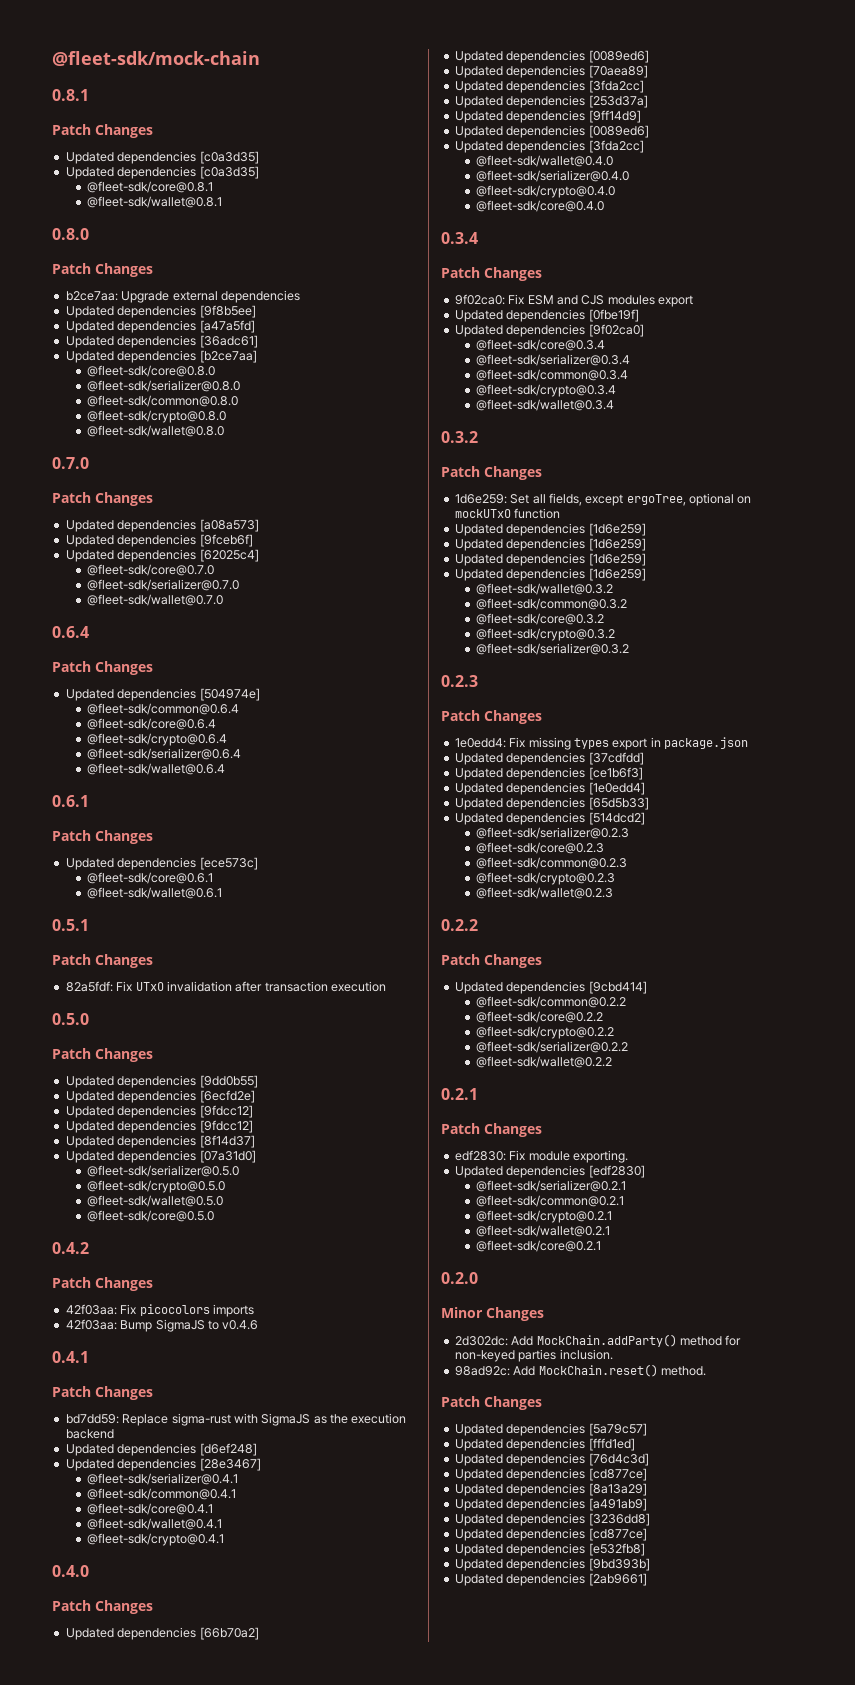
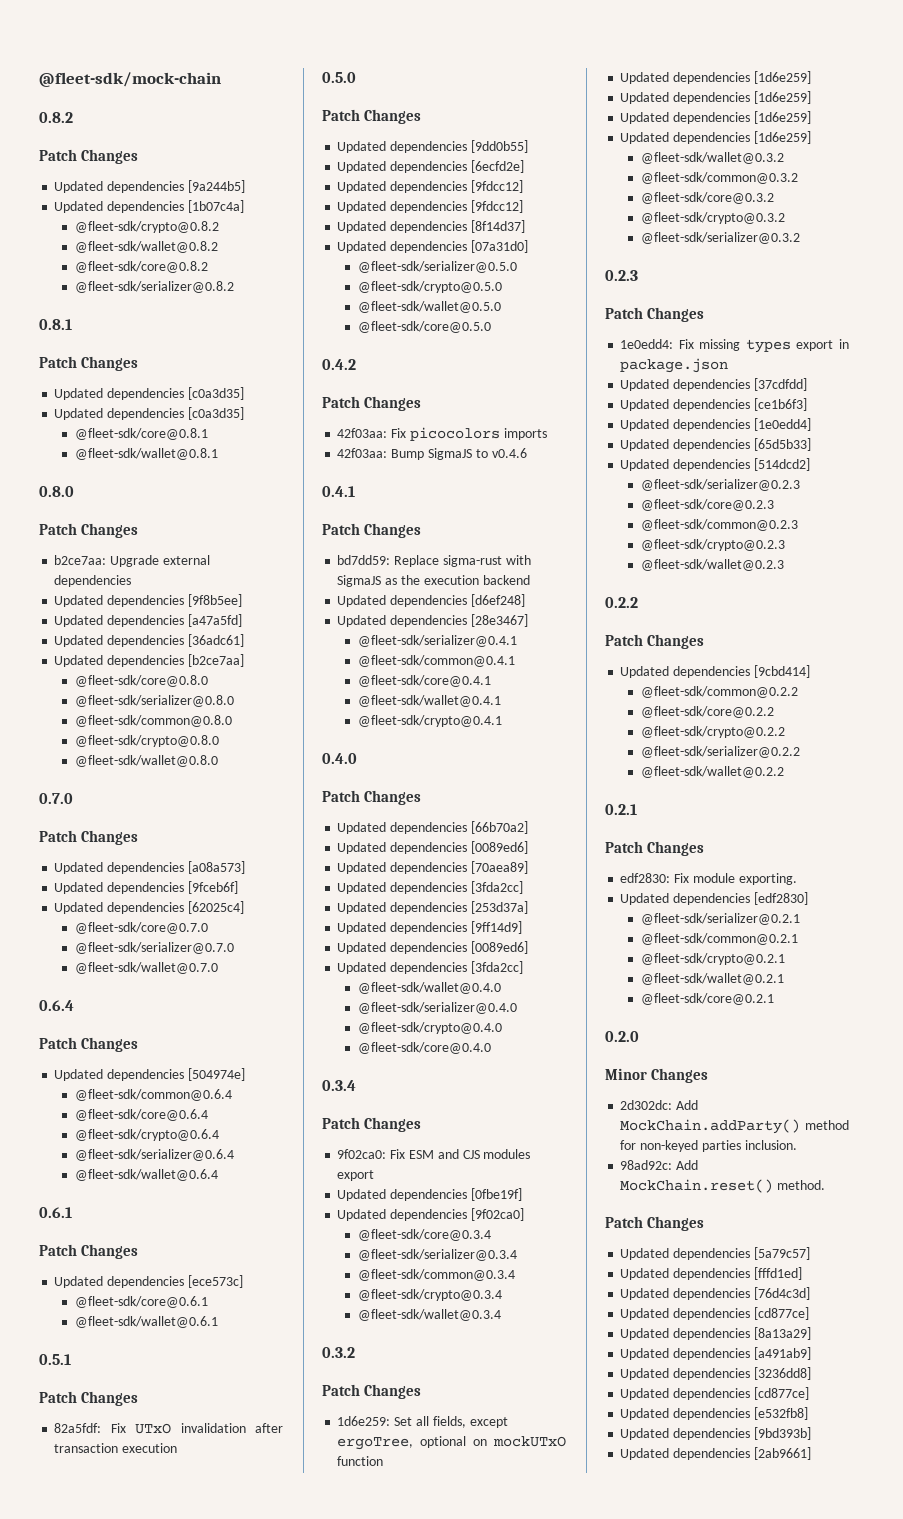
(260, 58) none -> [39,112,73,123] [39,149,138,164] [54,180,245,193] [54,200,244,213] [74,221,219,233] [74,241,218,253] [74,261,208,273] [74,281,234,293] // 0.8.2 // Patch Changes // Updated dependencies [9a244b5] // Updated dependencies [1b07c4a] // @fleet-sdk/crypto@0.8.2 // @fleet-sdk/wallet@0.8.2 // @fleet-sdk/core@0.8.2 // @fleet-sdk/serializer@0.8.2

